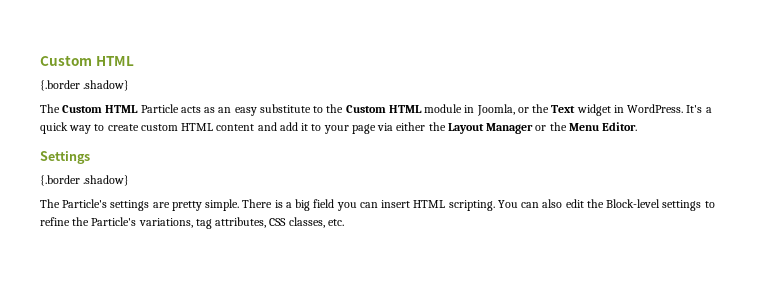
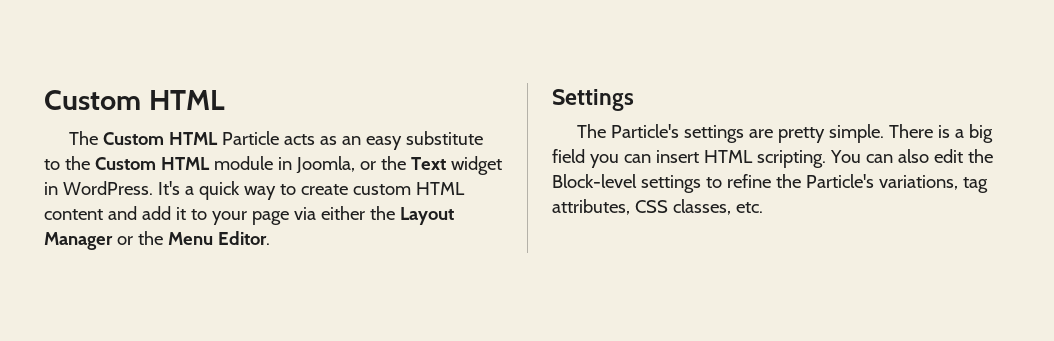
[40,55,134,66] [40,80,130,91] Custom HTML // {.border .shadow} -> [44,90,225,110] Custom HTML
[40,175,130,186] // {.border .shadow} -> (634, 100) none

